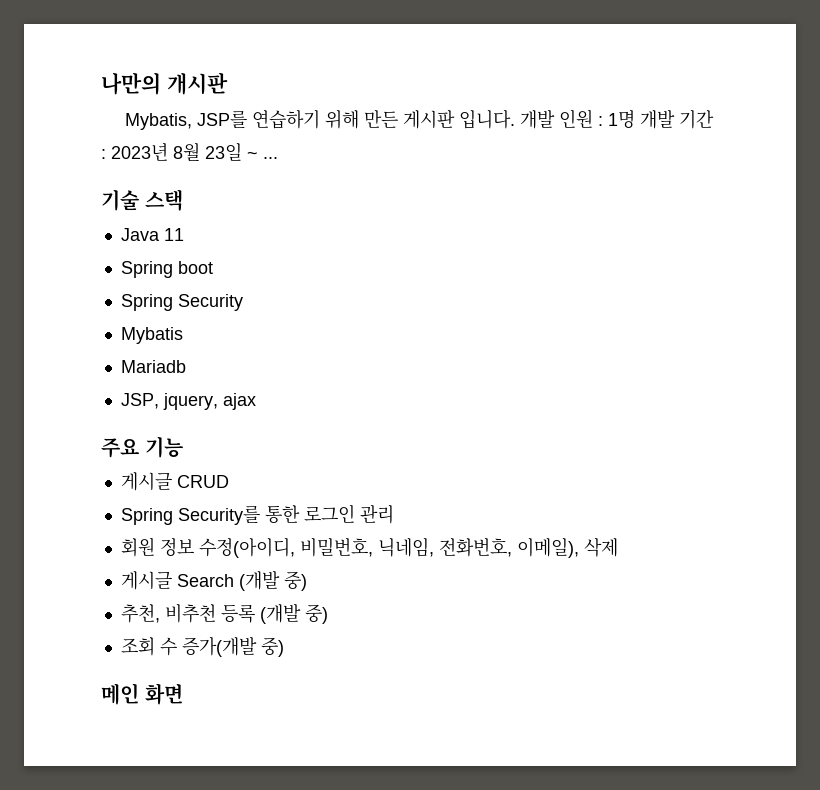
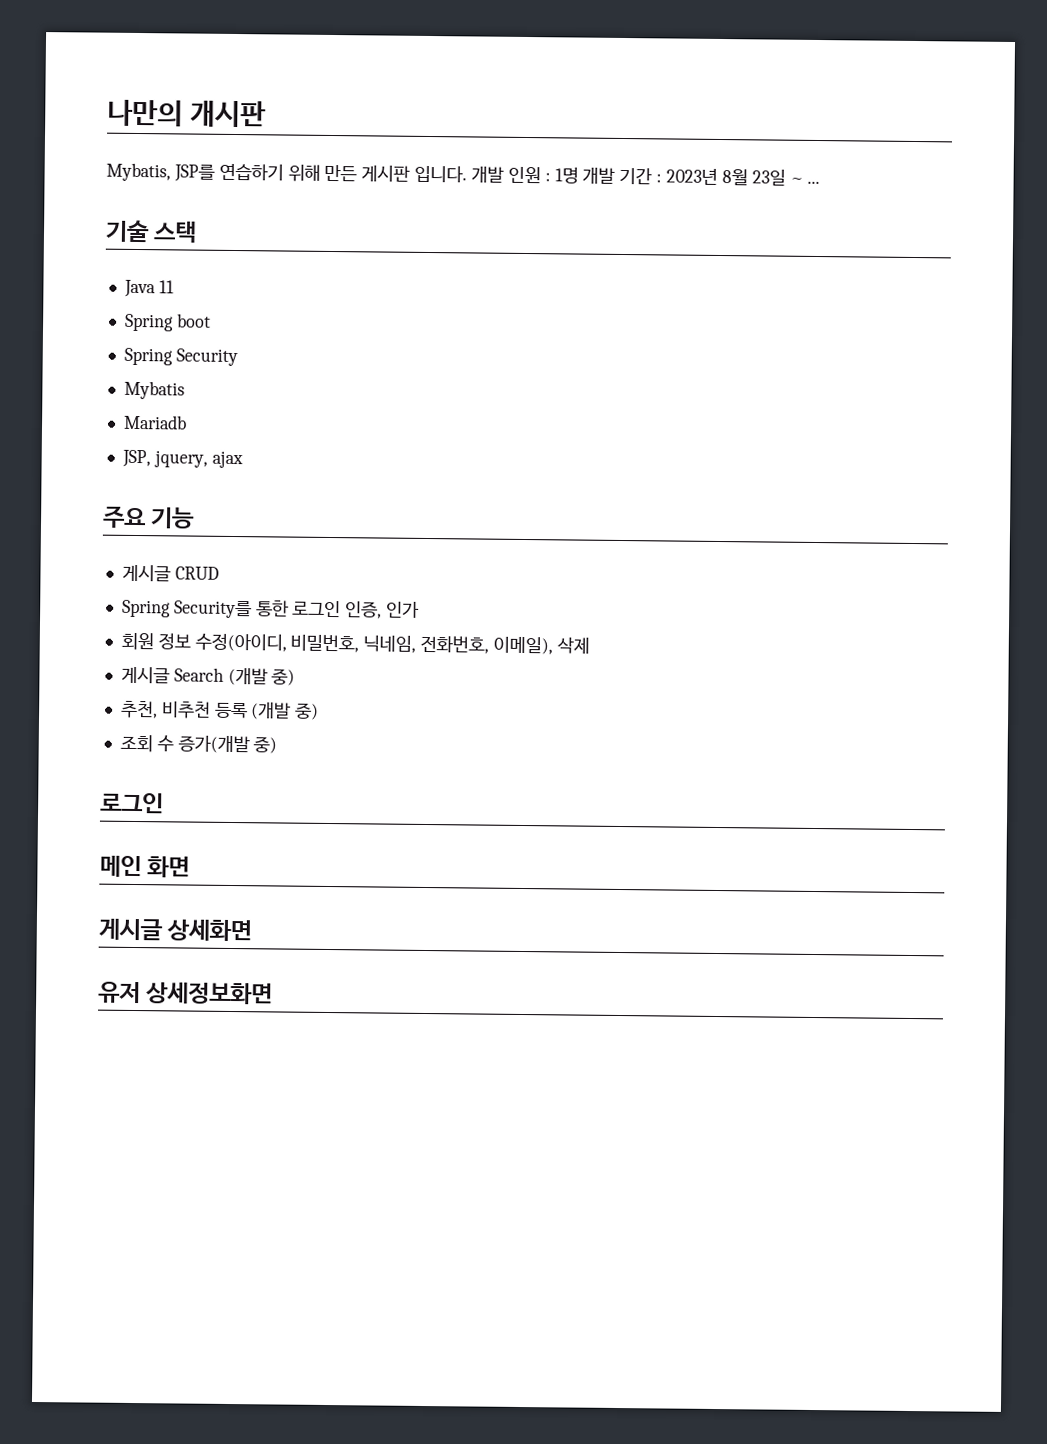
[359,505,394,524] 관리 -> [345,601,421,619] 인증, 인가
(284, 647) none -> [100,792,164,814] // 로그인
(183, 694) none -> [98,918,253,942] [98,981,274,1005] // 게시글 상세화면 // 유저 상세정보화면

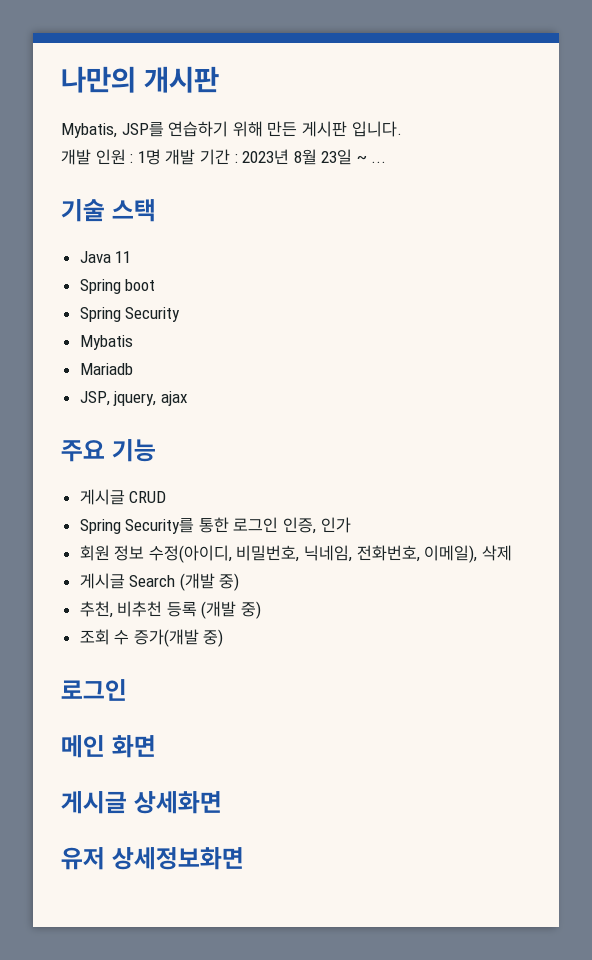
(468, 174) none -> (402, 129) //

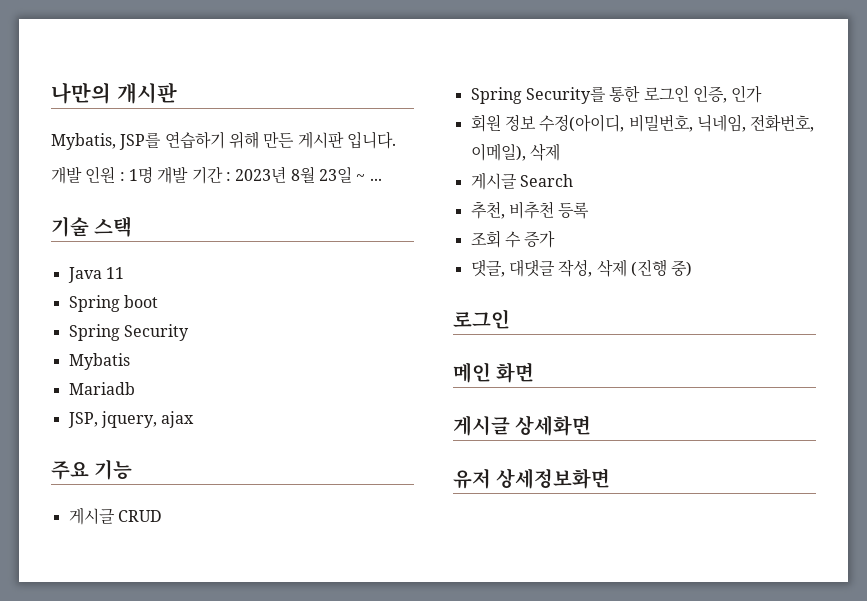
[179,573,240,591] (개발 중) -> (573, 180) none
[201,601,262,619] (개발 중) -> (590, 210) none
[133,629,199,647] 증가(개발 -> [524,230,556,248] [470,259,667,277] 증가 // 댓글, 대댓글 작성, 삭제 (진행

